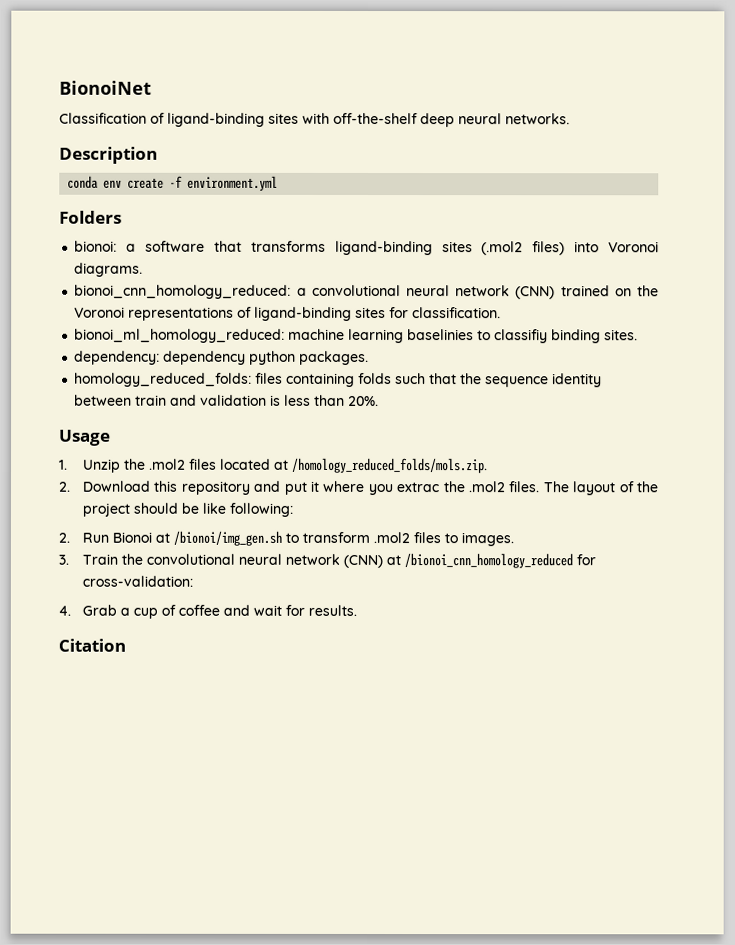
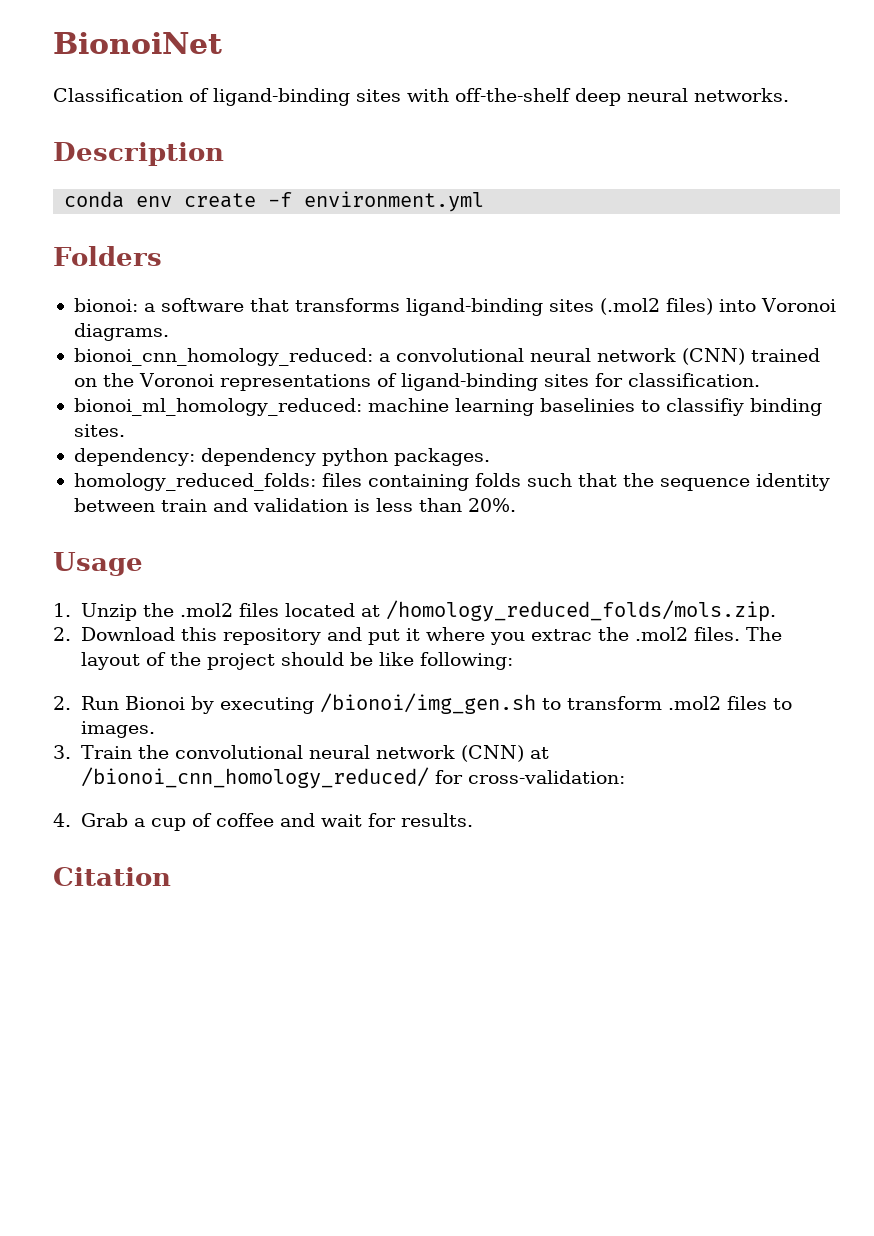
[154,532,170,543] at -> [190,696,314,714] by executing
[403,553,573,569] /bionoi_cnn_homology_reduced -> [80,767,429,789] /bionoi_cnn_homology_reduced/

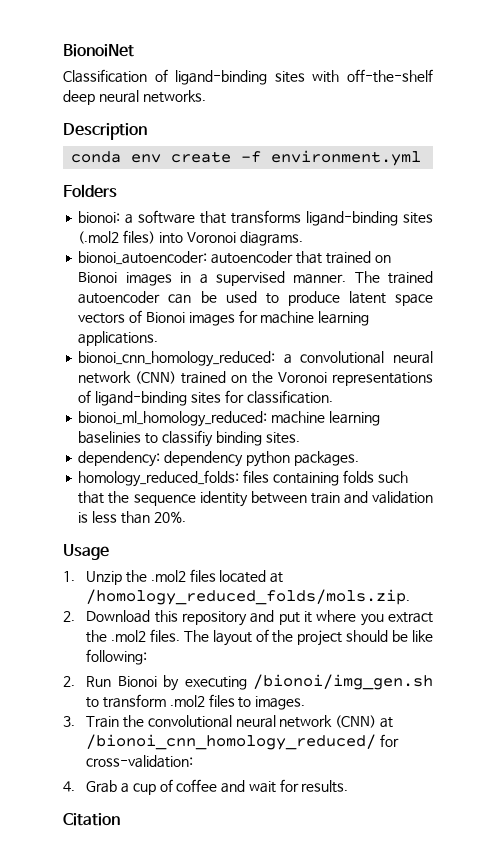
(169, 332) none -> [78,251,391,265] [78,271,433,286] [78,291,433,306] [78,310,370,326] [78,331,159,346] // bionoi_autoencoder: autoencoder that trained on Bionoi images in a supervised manner. The trained autoencoder can be used to produce latent space vectors of Bionoi images for machine learning applications.
[530,629,592,641] extrac -> [387,612,433,623] extract

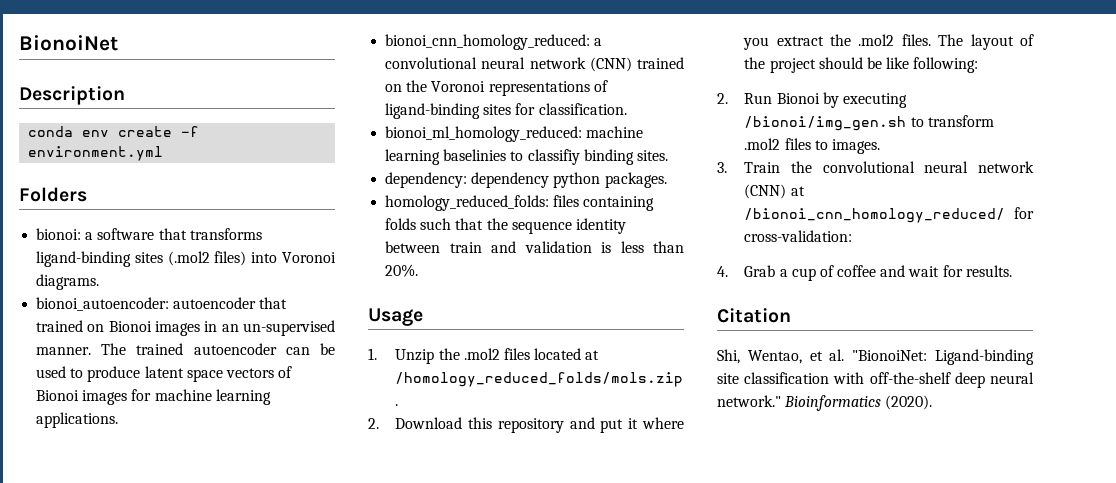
[63,69,433,85] [63,90,206,105] // Classification of ligand-binding sites with off-the-shelf deep neural networks. -> (118, 43) none
[199,271,285,286] a supervised -> [221,320,335,336] an un-supervised
(120, 819) none -> [717,349,1034,365] [717,372,1034,388] [717,395,933,411] // Shi, Wentao, et al. "BionoiNet: Ligand-binding site classification with off-the-shelf deep neural network." Bioinformatics (2020).

